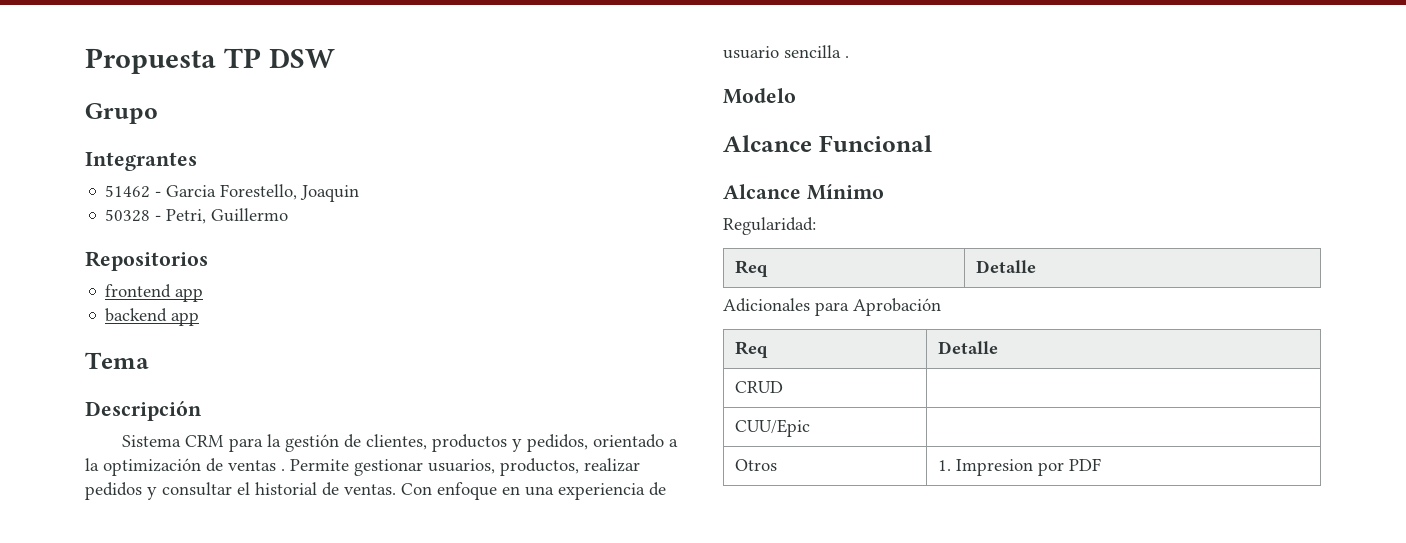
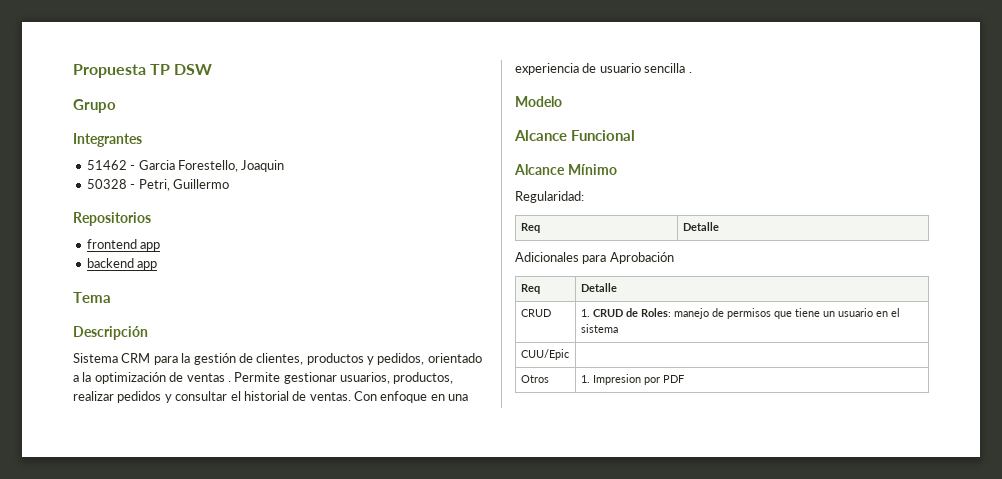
(783, 387) none -> [580,308,900,319] [580,324,618,333] 1. CRUD de Roles: manejo de permisos que tiene un usuario en el sistema

